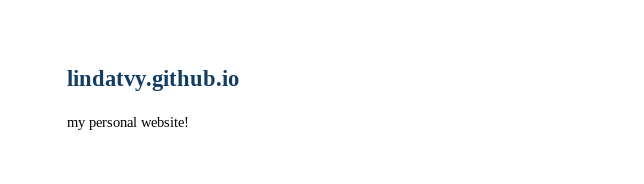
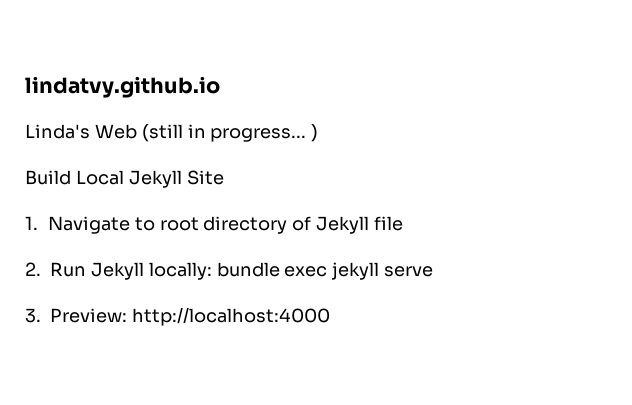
[67,117,189,130] my personal website! -> [25,124,319,142] [25,170,224,188] [25,216,403,234] [25,262,434,280] [25,307,330,326] Linda's Web (still in progress... ) // Build Local Jekyll Site // 1. Navigate to root directory of Jekyll file // 2. Run Jekyll locally: bundle exec jekyll serve // 3. Preview: http://localhost:4000

